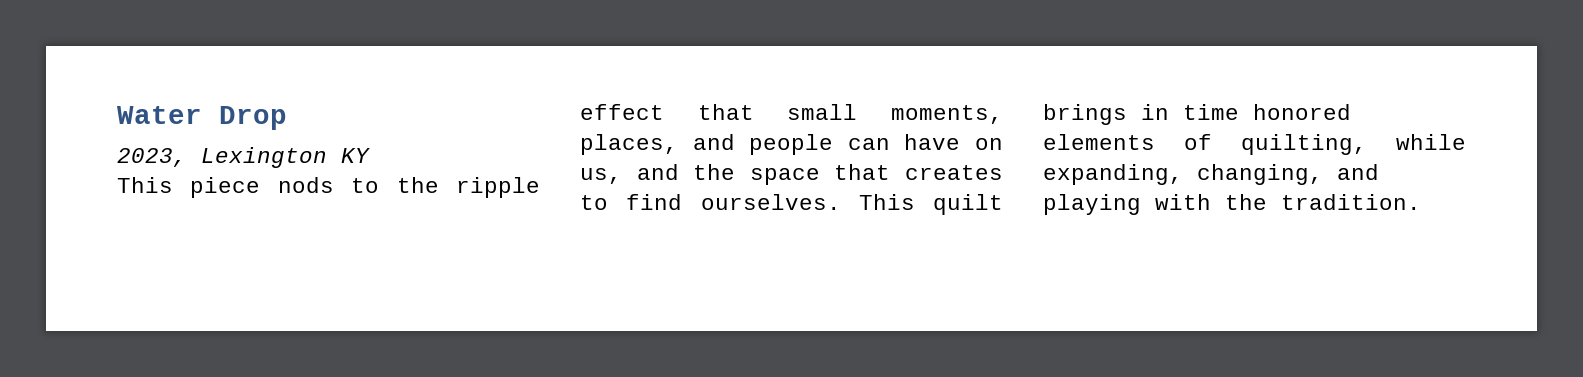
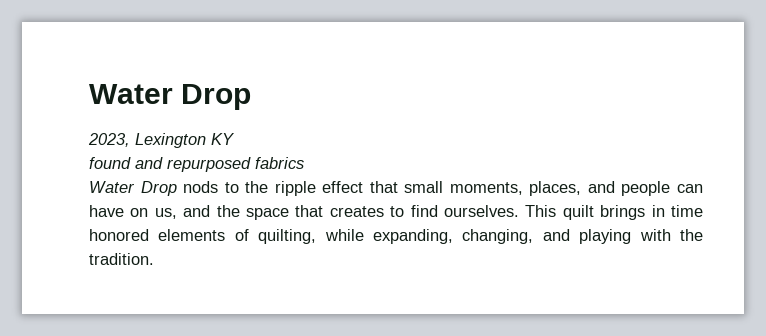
[117,177,261,198] This piece -> [89,157,304,172] [89,181,177,196] found and repurposed fabrics // Water Drop

